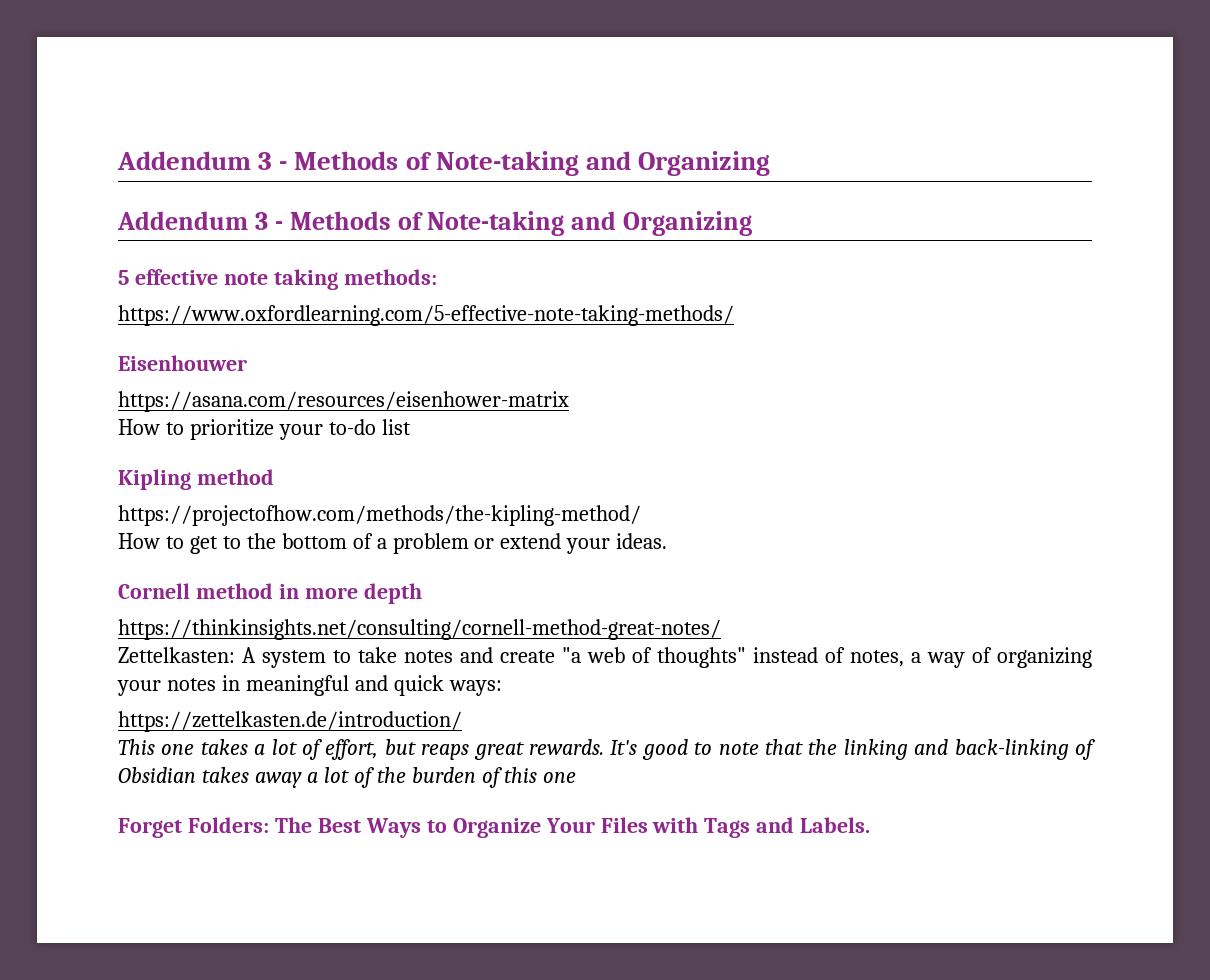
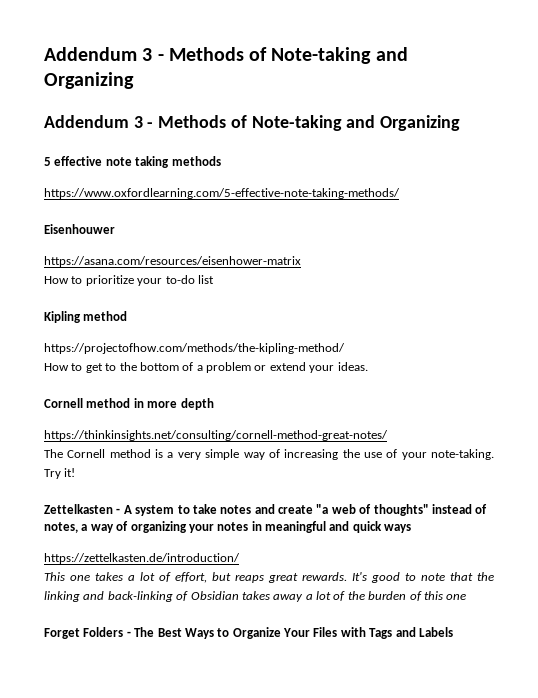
[343,269,437,285] methods: -> [171,156,221,166] methods
[118,647,235,663] Zettelkasten: -> [44,449,494,460] [44,468,76,479] [44,504,121,514] The Cornell method is a very simple way of increasing the use of your note-taking. Try it! // Zettelkasten -
[448,680,502,696] ways: -> [384,524,412,533] ways
[187,817,269,833] Folders: -> [83,627,131,637] Folders -
[800,817,871,833] Labels. -> [418,627,453,637] Labels

